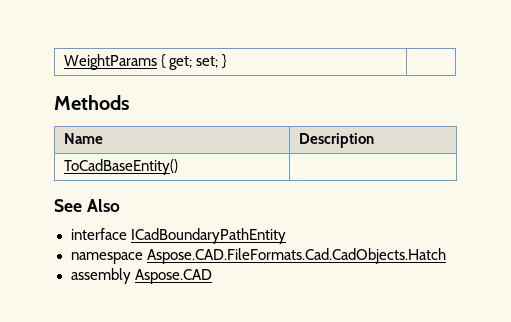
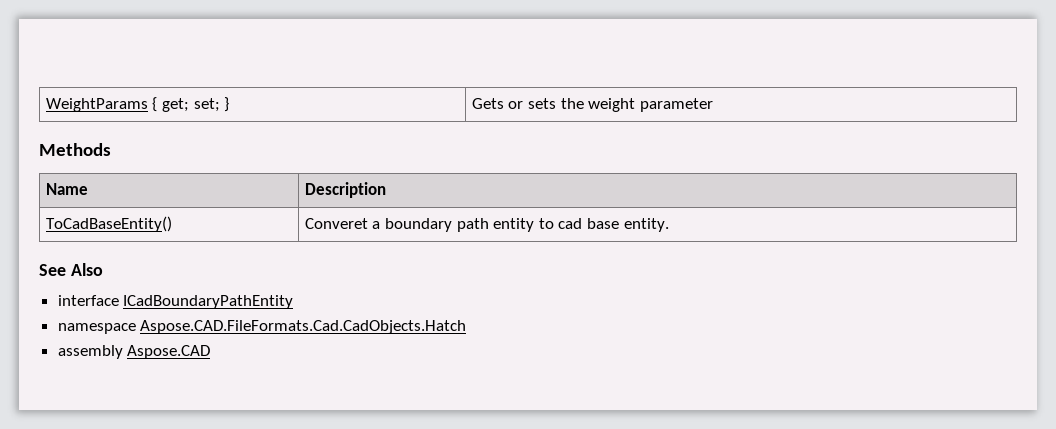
[54,95,129,110] [63,133,103,144] [298,133,374,148] [63,159,179,175] // Methods // Name | Description // ToCadBaseEntity() | -> [471,98,713,112] [39,143,111,156] [45,183,88,195] [304,182,386,198] [45,216,172,232] [304,218,669,232] Gets or sets the weight parameter // Methods // Name | Description // ToCadBaseEntity() | Converet a boundary path entity to cad base entity.

